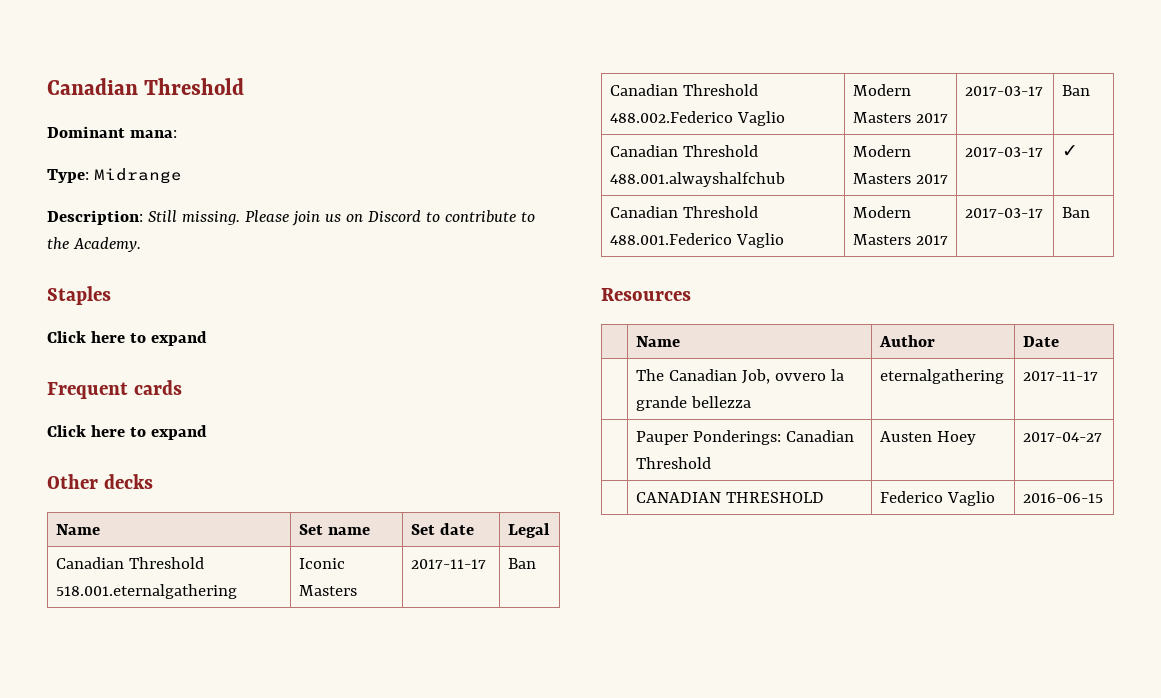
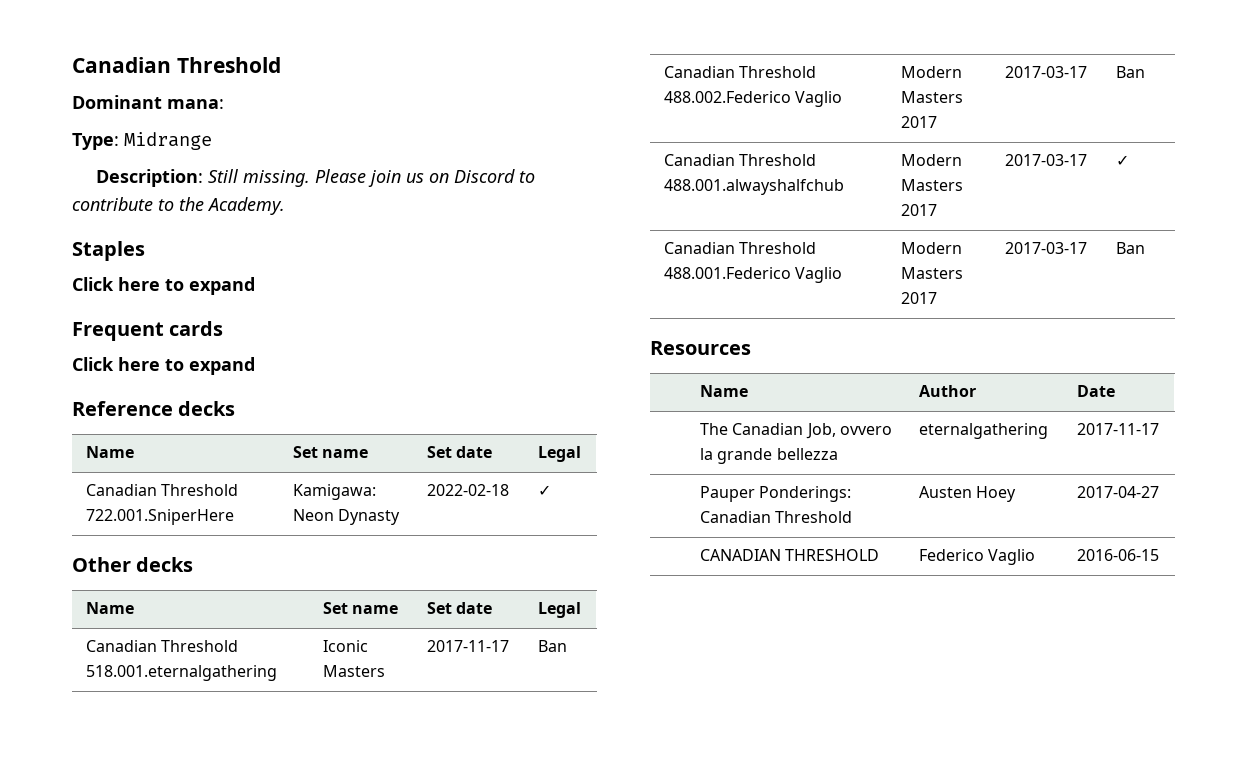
(207, 432) none -> [72,401,236,416] [85,446,134,458] [292,446,369,458] [426,446,493,458] [537,446,581,462] [85,484,239,496] [85,509,234,525] [292,484,376,500] [292,509,401,525] [426,484,509,496] [537,485,551,496] // Reference decks // Name | Set name | Set date | Legal // Canadian Threshold 722.001.SniperHere | Kamigawa: Neon Dynasty | 2022-02-18 | ✓

